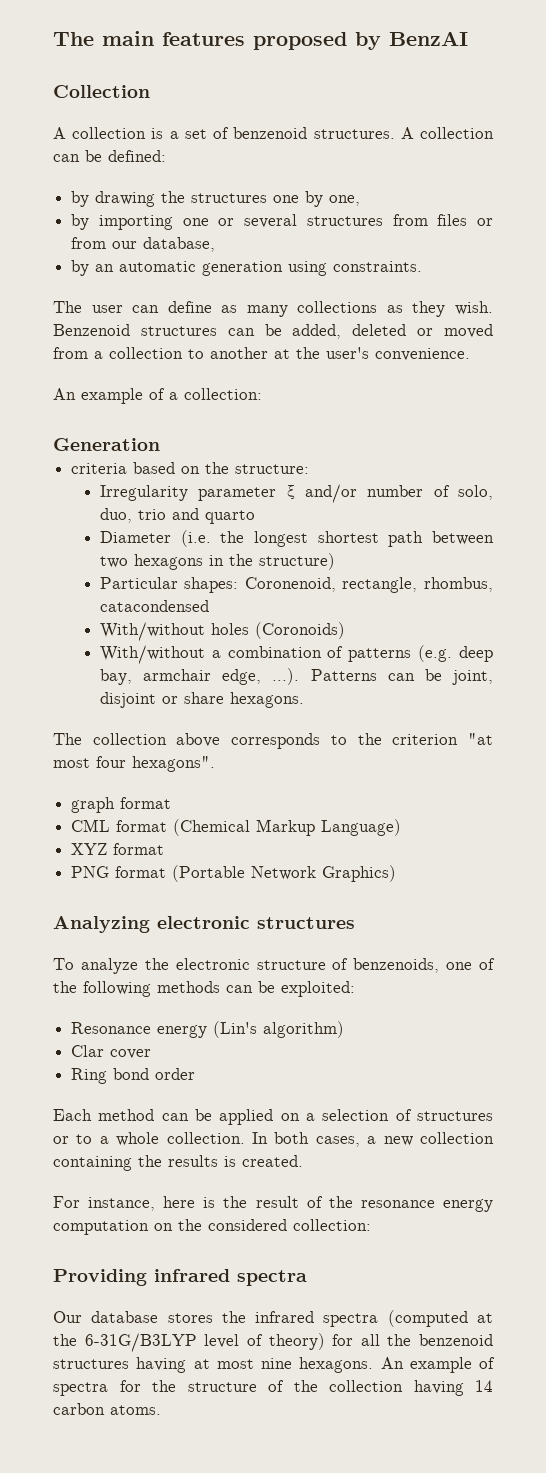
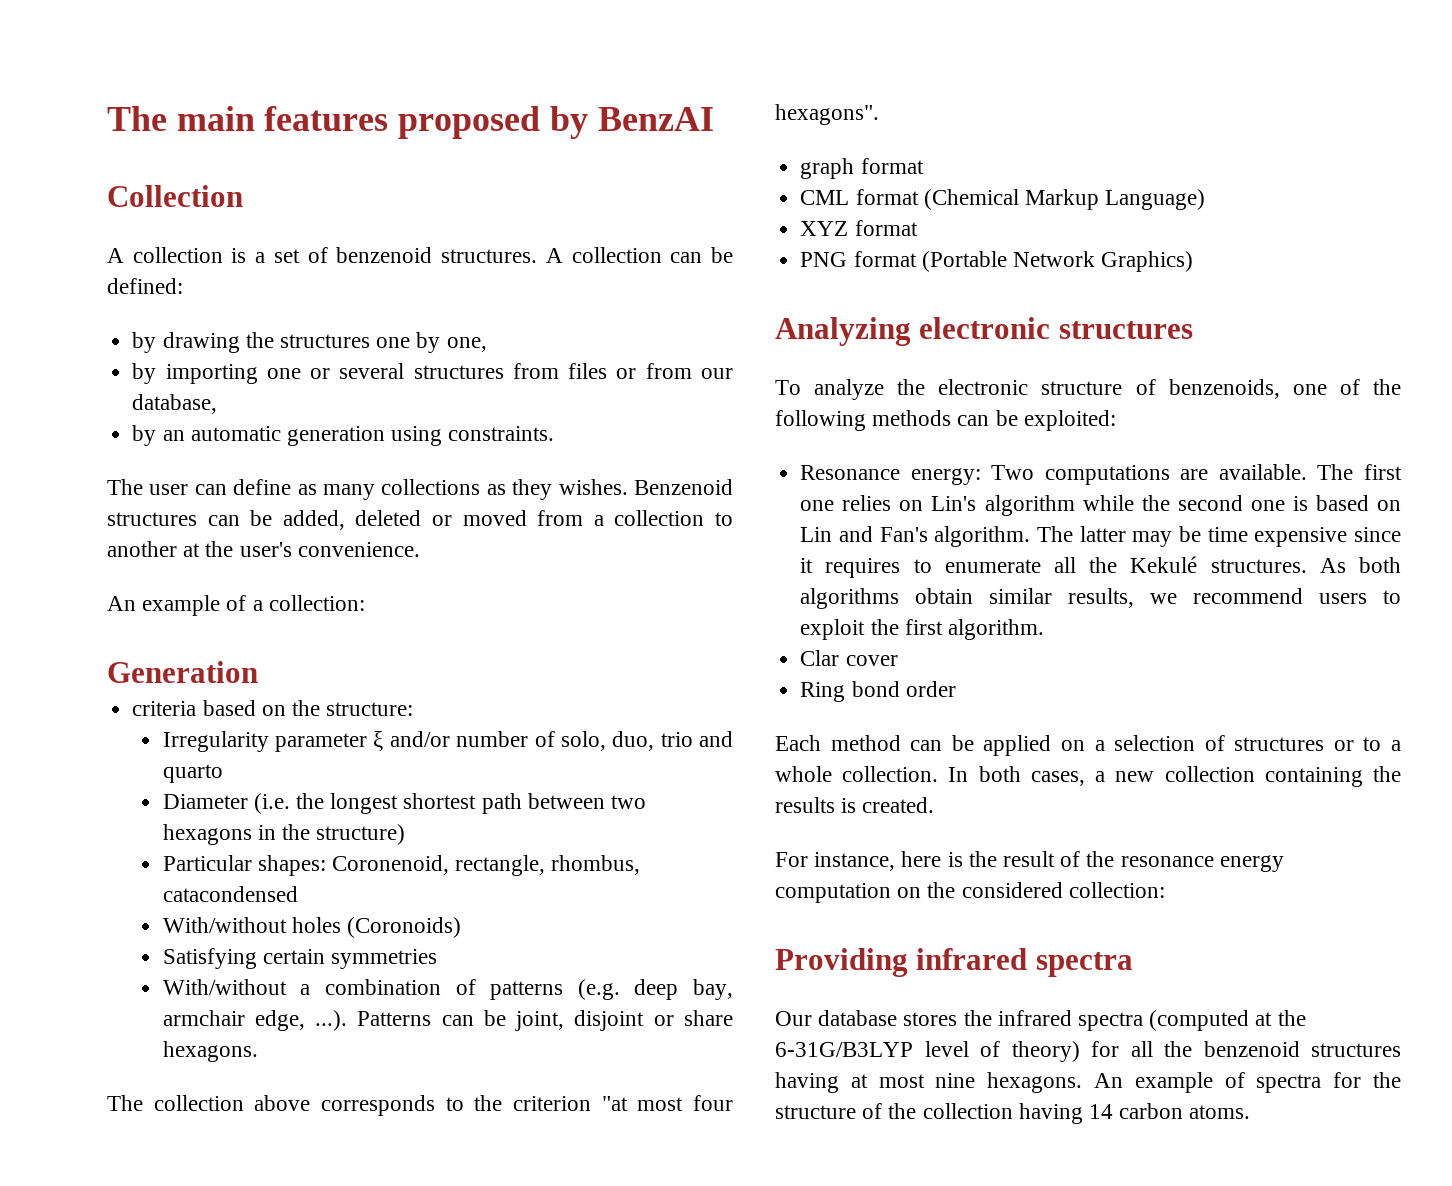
[454,301,493,315] wish. -> [558,479,628,495] wishes.
(345, 630) none -> [162,948,438,969] // Satisfying certain symmetries
[157,1021,345,1038] energy (Lin's algorithm) -> [910,464,1402,485] [800,495,1401,516] [800,526,1401,547] [800,556,1401,578] [800,588,1401,609] [800,619,1044,640] energy: Two computations are available. The first one relies on Lin's algorithm while the second one is based on Lin and Fan's algorithm. The latter may be time expensive since it requires to enumerate all the Kekulé structures. As both algorithms obtain similar results, we recommend users to exploit the first algorithm.

